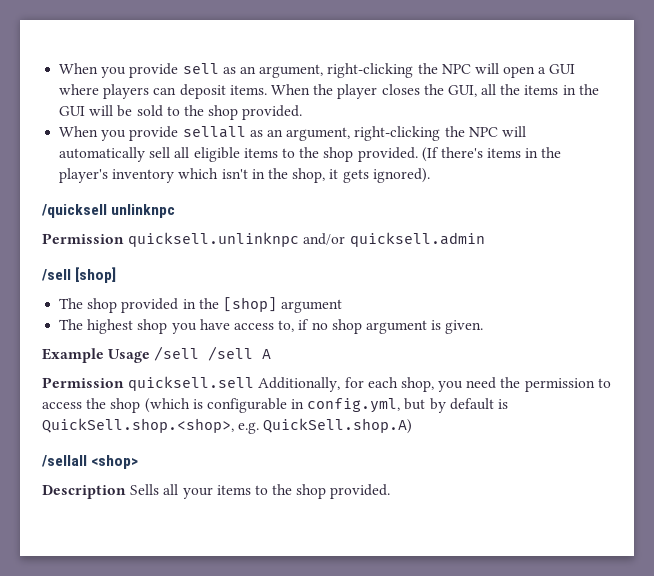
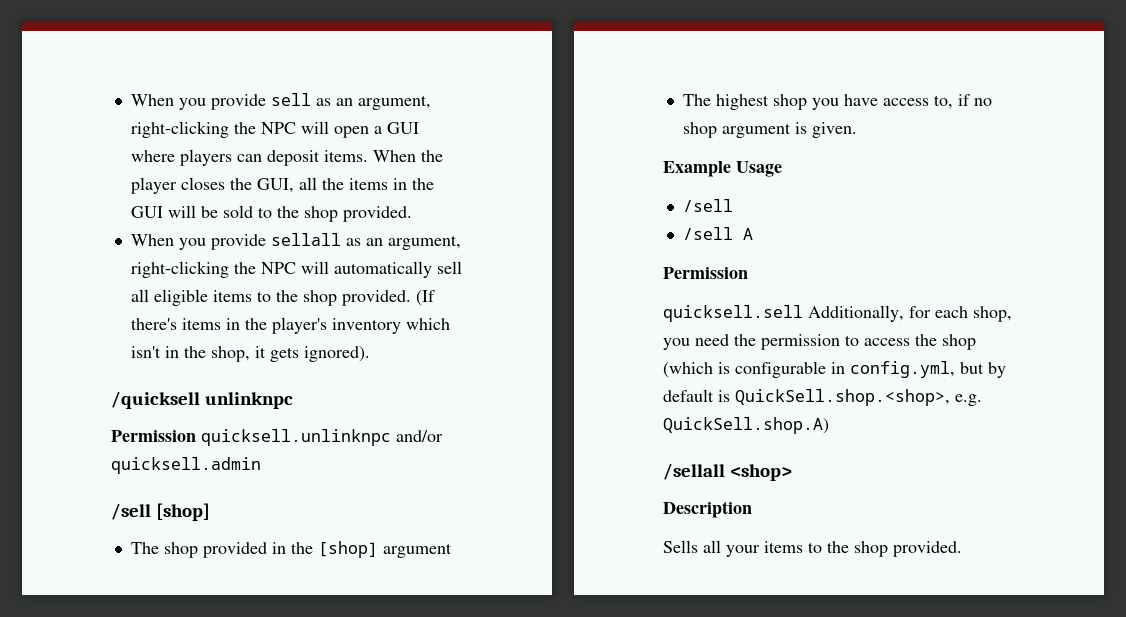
[154,346,200,361] /sell -> [682,199,733,212] // /sell //
(124, 382) none -> (748, 273) //
(126, 492) none -> (752, 509) //

